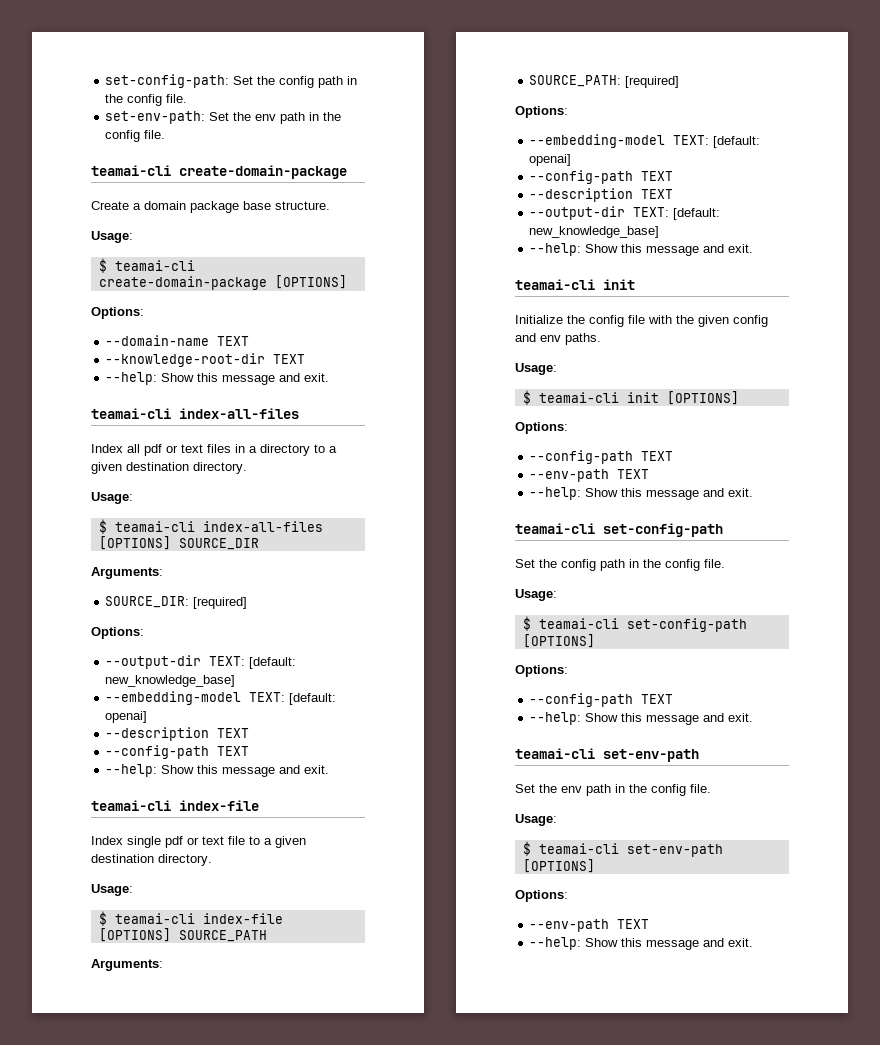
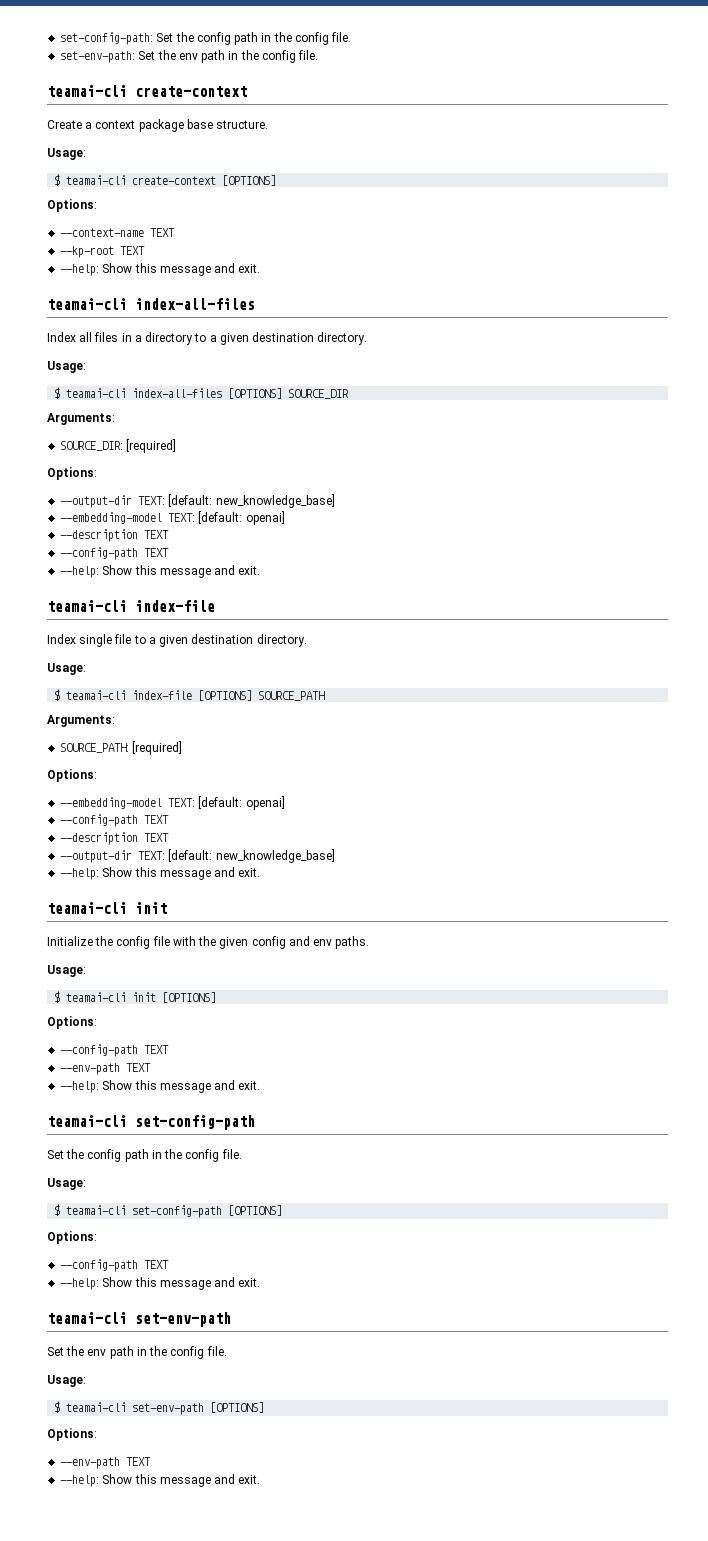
[179,165,347,179] create-domain-package -> [135,86,247,97] create-context
[144,201,186,210] domain -> [95,120,136,129] context
[98,275,347,290] [91,307,144,319] [105,335,250,346] [105,353,266,367] create-domain-package [OPTIONS] // Options: // --domain-name TEXT // --knowledge-root-dir -> [132,175,277,186] [47,199,97,212] [60,228,176,237] [60,246,115,258] create-context [OPTIONS] // Options: // --context-name TEXT // --kp-root
[144,444,203,456] pdf or text -> (93, 337) none
[165,836,224,848] pdf or text -> (113, 640) none

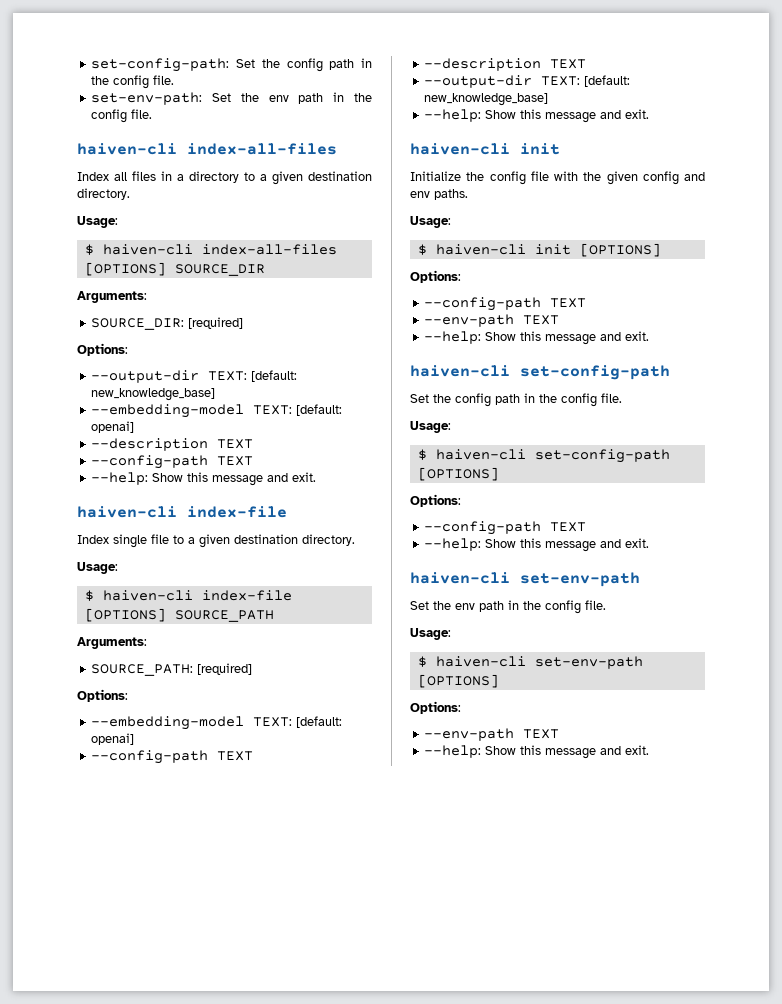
[47,85,247,97] [47,119,269,132] [47,148,86,160] [54,174,277,186] [47,199,97,212] [60,228,176,237] [60,246,146,258] [60,263,261,276] [47,298,127,310] teamai-cli create-context // Create a context package base structure. // Usage: // $ teamai-cli create-context [OPTIONS] // Options: // --context-name TEXT // --kp-root TEXT // --help: Show this message and exit. // teamai-cli -> [77,143,177,155] haiven-cli
[66,388,127,398] teamai-cli -> [102,244,193,255] haiven-cli
[47,600,127,612] teamai-cli -> [77,506,177,518] haiven-cli
[66,690,127,700] teamai-cli -> [102,590,193,601] haiven-cli
[47,902,127,914] teamai-cli -> [410,143,510,155] haiven-cli
[66,992,127,1002] teamai-cli -> [435,244,526,255] haiven-cli
[47,1115,127,1127] teamai-cli -> [410,365,510,377] haiven-cli
[66,1205,127,1215] teamai-cli -> [435,449,526,460] haiven-cli
[47,1312,127,1324] teamai-cli -> [410,572,510,584] haiven-cli
[66,1402,127,1412] teamai-cli -> [435,656,526,667] haiven-cli

